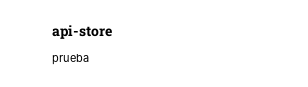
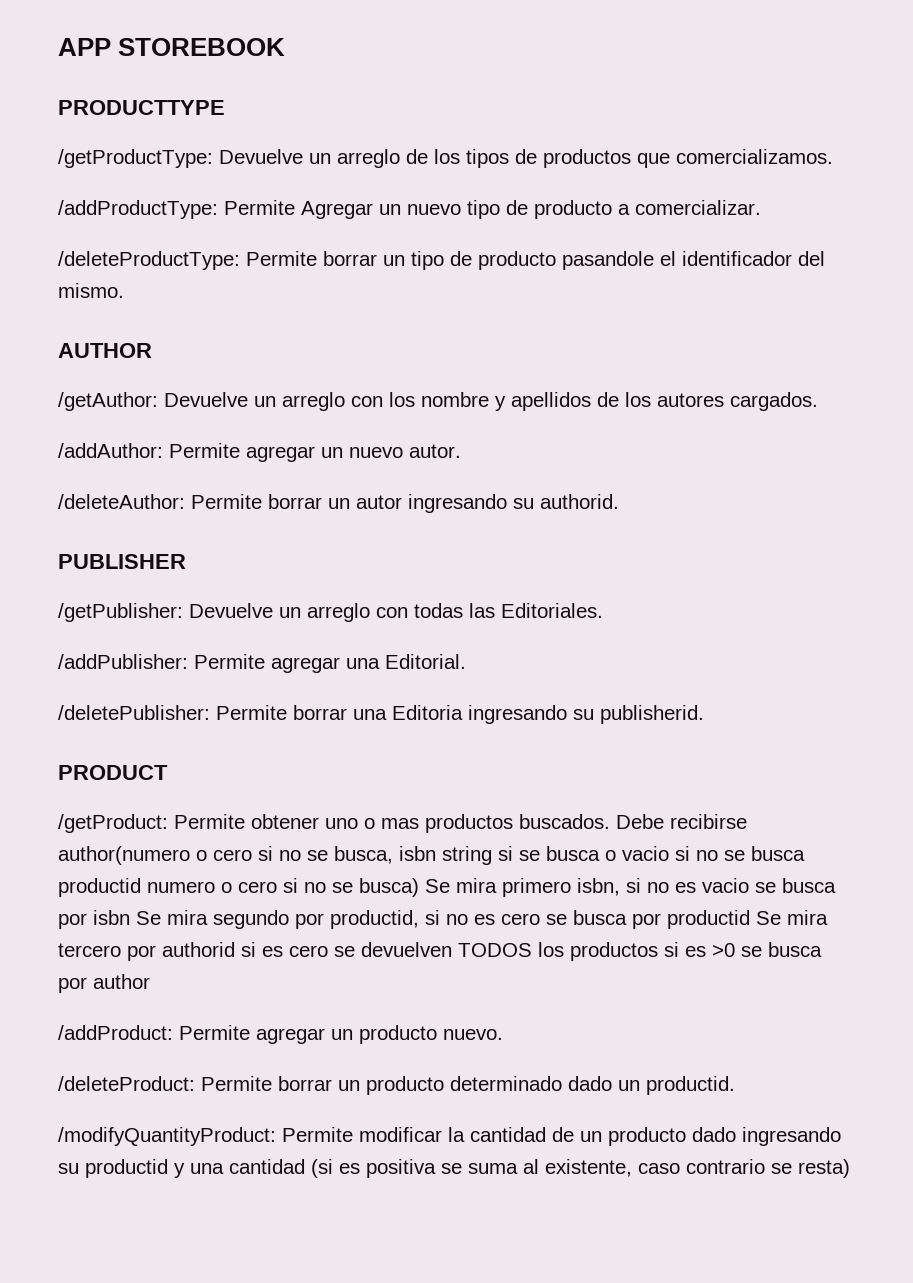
[52,25,112,39] [52,54,89,65] api-store // prueba -> [58,38,286,56] [58,100,225,115] [58,149,833,168] [58,200,761,219] [58,251,825,270] [58,283,124,298] [58,343,152,358] [58,392,818,411] [58,443,461,462] [58,494,619,513] [58,554,186,569] [58,603,603,622] [58,654,466,673] [58,705,704,724] [58,765,168,780] [58,814,747,833] [58,846,805,865] [58,878,836,897] [58,910,828,929] [58,942,822,961] [58,974,150,993] [58,1025,503,1044] [58,1076,735,1095] [58,1127,841,1146] [58,1159,850,1178] APP STOREBOOK // PRODUCTTYPE // /getProductType: Devuelve un arreglo de los tipos de productos que comercializamos. // /addProductType: Permite Agregar un nuevo tipo de producto a comercializar. // /deleteProductType: Permite borrar un tipo de producto pasandole el identificador del mismo. // AUTHOR // /getAuthor: Devuelve un arreglo con los nombre y apellidos de los autores cargados. // /addAuthor: Permite agregar un nuevo autor. // /deleteAuthor: Permite borrar un autor ingresando su authorid. // PUBLISHER // /getPublisher: Devuelve un arreglo con todas las Editoriales. // /addPublisher: Permite agregar una Editorial. // /deletePublisher: Permite borrar una Editoria ingresando su publisherid. // PRODUCT // /getProduct: Permite obtener uno o mas productos buscados. Debe recibirse author(numero o cero si no se busca, isbn string si se busca o vacio si no se busca productid numero o cero si no se busca) Se mira primero isbn, si no es vacio se busca por isbn Se mira segundo por productid, si no es cero se busca por productid Se mira tercero por authorid si es cero se devuelven TODOS los productos si es >0 se busca por author // /addProduct: Permite agregar un producto nuevo. // /deleteProduct: Permite borrar un producto determinado dado un productid. // /modifyQuantityProduct: Permite modificar la cantidad de un producto dado ingresando su productid y una cantidad (si es positiva se suma al existente, caso contrario se resta)

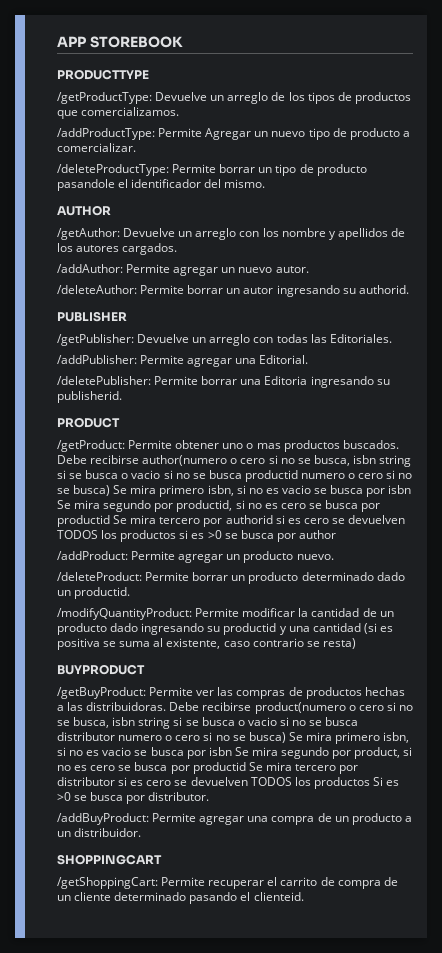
(850, 1168) none -> [57,664,145,675] [57,687,405,699] [57,702,413,714] [57,717,359,729] [57,732,410,744] [57,747,413,759] [57,762,359,774] [57,777,400,789] [57,792,210,804] [57,813,412,825] [57,828,142,837] [57,854,162,865] [57,877,398,889] [57,892,304,904] // BUYPRODUCT // /getBuyProduct: Permite ver las compras de productos hechas a las distribuidoras. Debe recibirse product(numero o cero si no se busca, isbn string si se busca o vacio si no se busca distributor numero o cero si no se busca) Se mira primero isbn, si no es vacio se busca por isbn Se mira segundo por product, si no es cero se busca por productid Se mira tercero por distributor si es cero se devuelven TODOS los productos Si es >0 se busca por distributor. // /addBuyProduct: Permite agregar una compra de un producto a un distribuidor. // SHOPPINGCART // /getShoppingCart: Permite recuperar el carrito de compra de un cliente determinado pasando el clienteid.

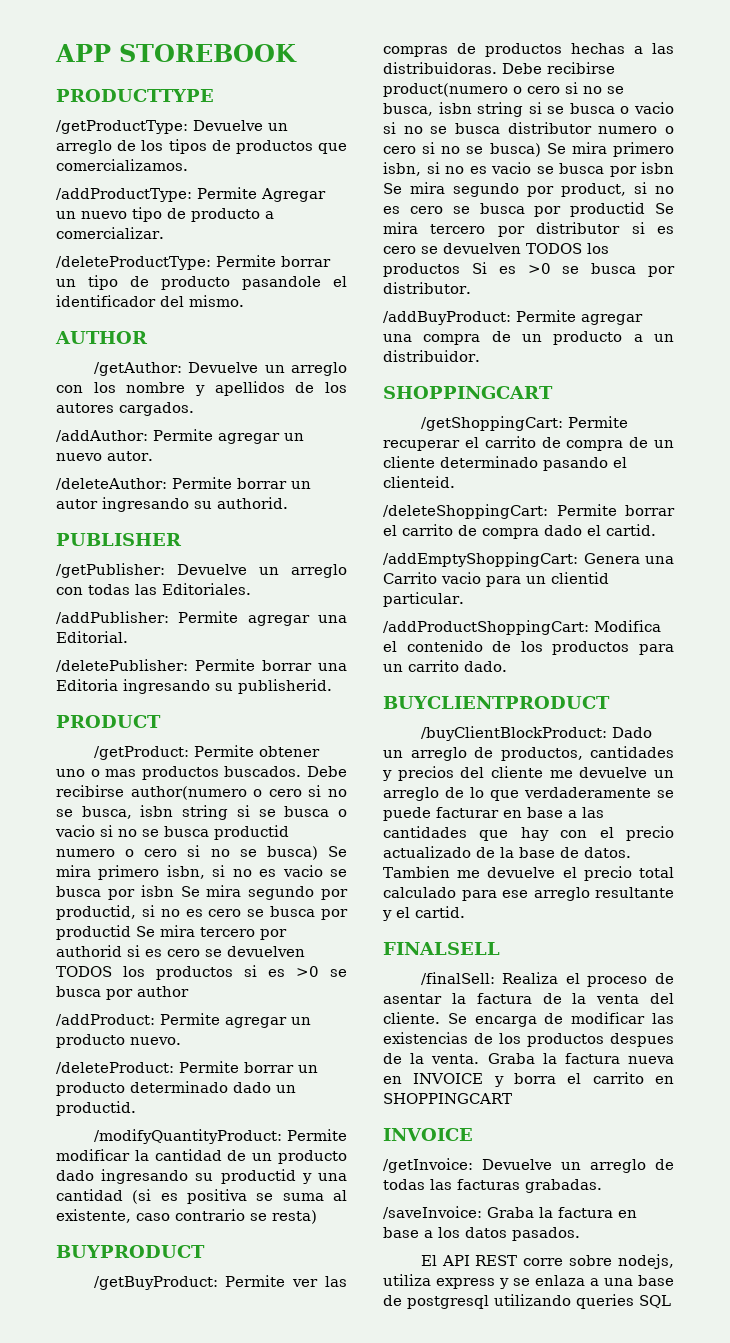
(304, 896) none -> [383,504,675,519] [383,524,656,539] [383,552,674,567] [383,572,609,587] [383,592,464,607] [383,620,661,635] [383,640,674,655] [383,660,507,672] [383,696,610,709] [420,726,652,741] [383,746,674,761] [382,766,674,781] [383,787,674,801] [383,807,604,821] [383,826,674,841] [383,846,631,858] [383,866,674,881] [383,887,674,901] [382,906,465,921] [383,942,500,955] [420,972,674,987] [383,993,674,1004] [383,1012,674,1027] [383,1032,674,1047] [383,1053,674,1064] [383,1072,674,1087] [383,1093,512,1104] [383,1128,473,1141] [383,1158,674,1173] [383,1179,602,1193] [383,1206,637,1219] [383,1227,580,1241] [420,1254,674,1269] [383,1274,674,1289] [383,1294,671,1309] // /deleteShoppingCart: Permite borrar el carrito de compra dado el cartid. // /addEmptyShoppingCart: Genera una Carrito vacio para un clientid particular. // /addProductShoppingCart: Modifica el contenido de los productos para un carrito dado. // BUYCLIENTPRODUCT // /buyClientBlockProduct: Dado un arreglo de productos, cantidades y precios del cliente me devuelve un arreglo de lo que verdaderamente se puede facturar en base a las cantidades que hay con el precio actualizado de la base de datos. Tambien me devuelve el precio total calculado para ese arreglo resultante y el cartid. // FINALSELL // /finalSell: Realiza el proceso de asentar la factura de la venta del cliente. Se encarga de modificar las existencias de los productos despues de la venta. Graba la factura nueva en INVOICE y borra el carrito en SHOPPINGCART // INVOICE // /getInvoice: Devuelve un arreglo de todas las facturas grabadas. // /saveInvoice: Graba la factura en base a los datos pasados. // El API REST corre sobre nodejs, utiliza express y se enlaza a una base de postgresql utilizando queries SQL

